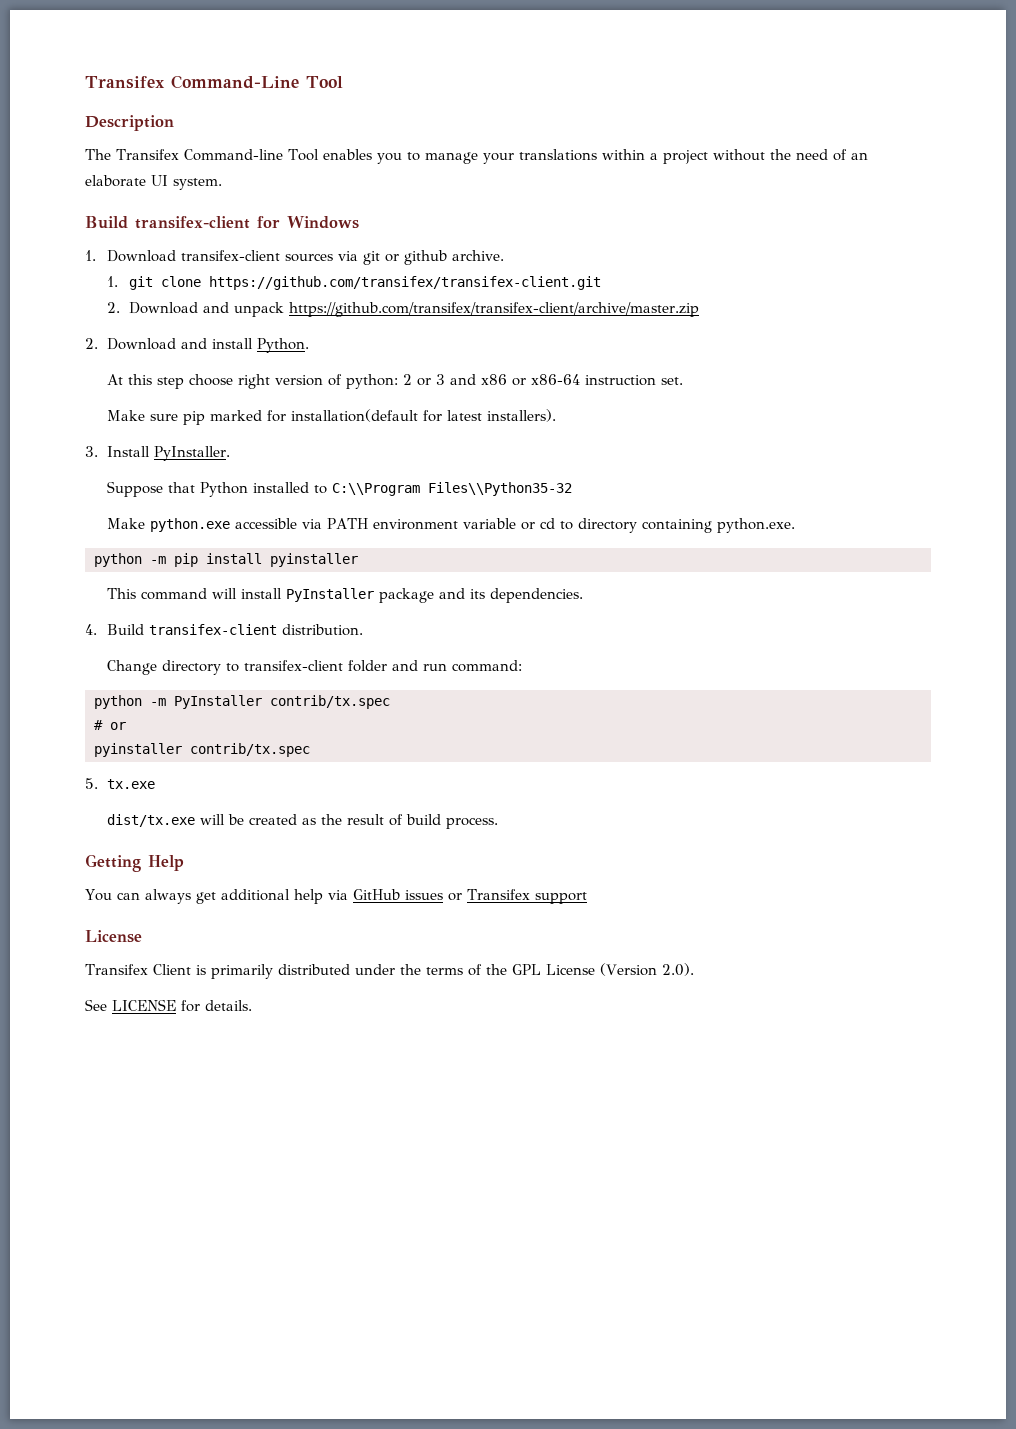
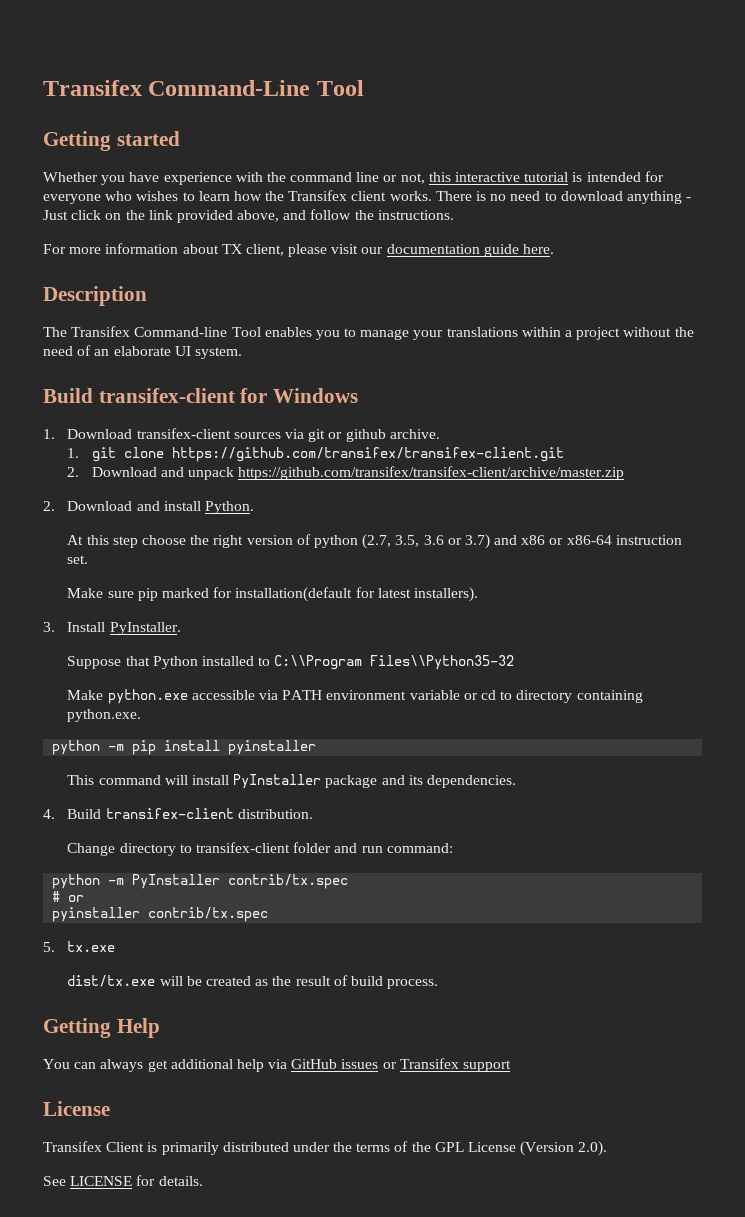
(343, 82) none -> [43,131,180,151] [43,171,664,185] [43,190,692,204] [43,209,454,223] [43,243,555,257] // Getting started // Whether you have experience with the command line or not, this interactive tutorial is intended for everyone who wishes to learn how the Transifex client works. There is no need to download anything - Just click on the link provided above, and follow the instructions. // For more information about TX client, please visit our documentation guide here.
(233, 380) none -> [190,535,210,545] the
[345,374,445,389] python: 2 or 3 -> [313,534,490,549] python (2.7, 3.5, 3.6 or 3.7)

